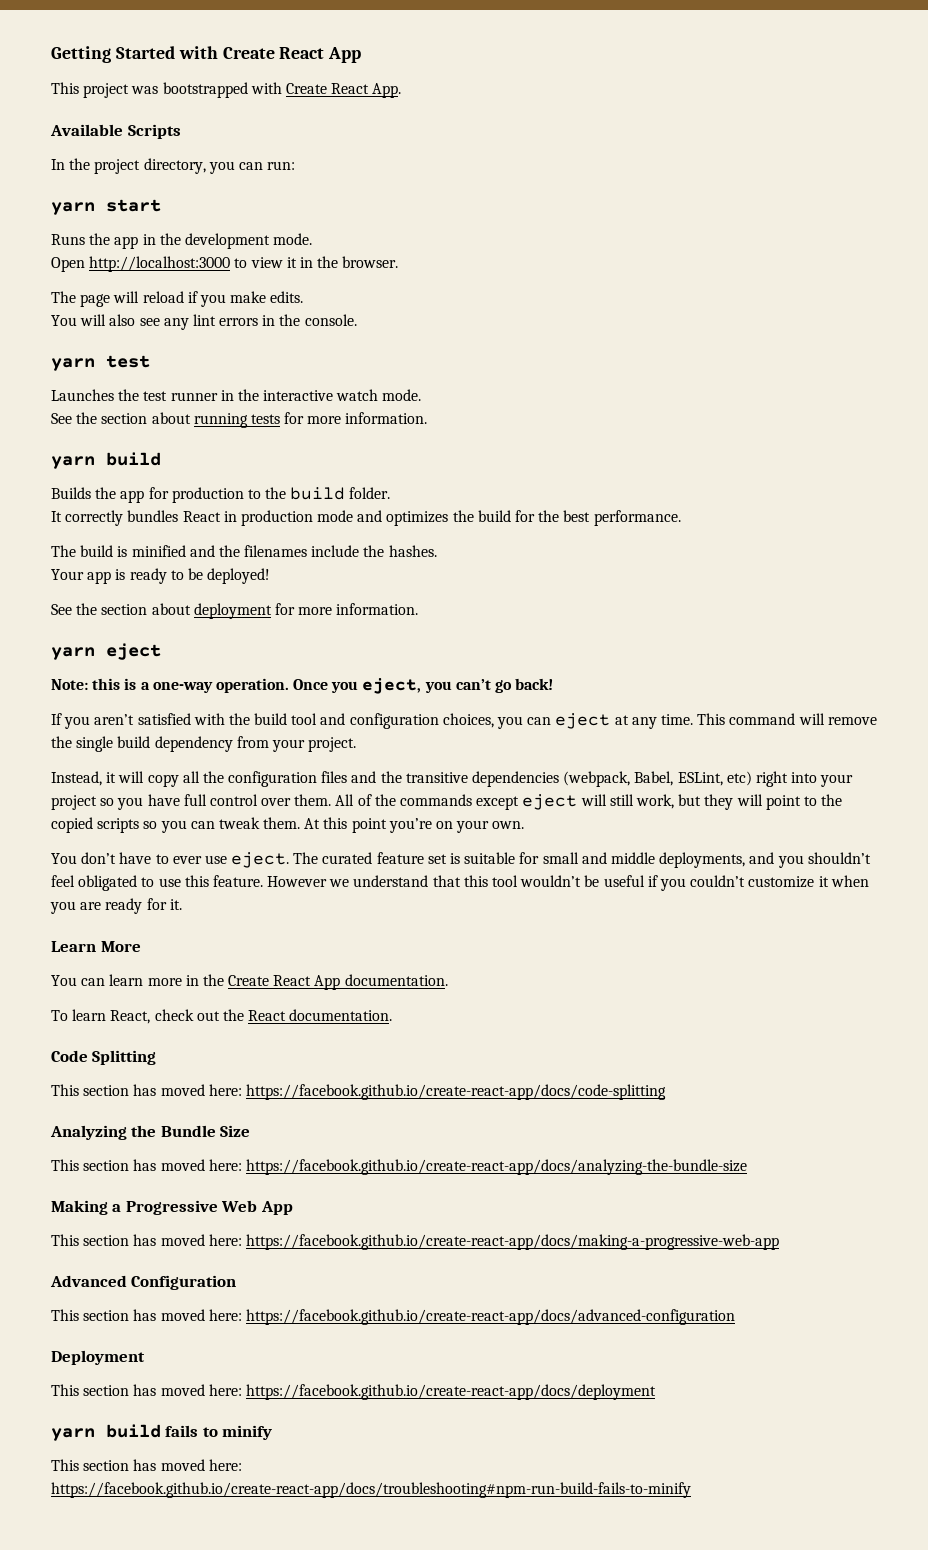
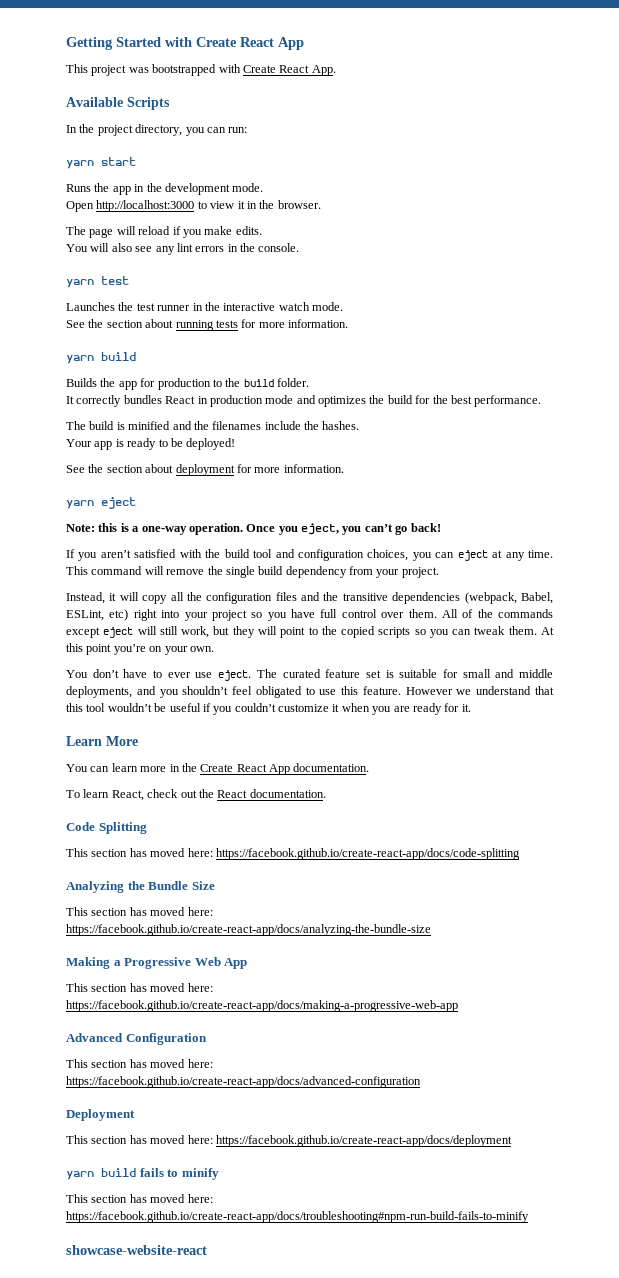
(691, 1490) none -> [66,1245,207,1255] // showcase-website-react

